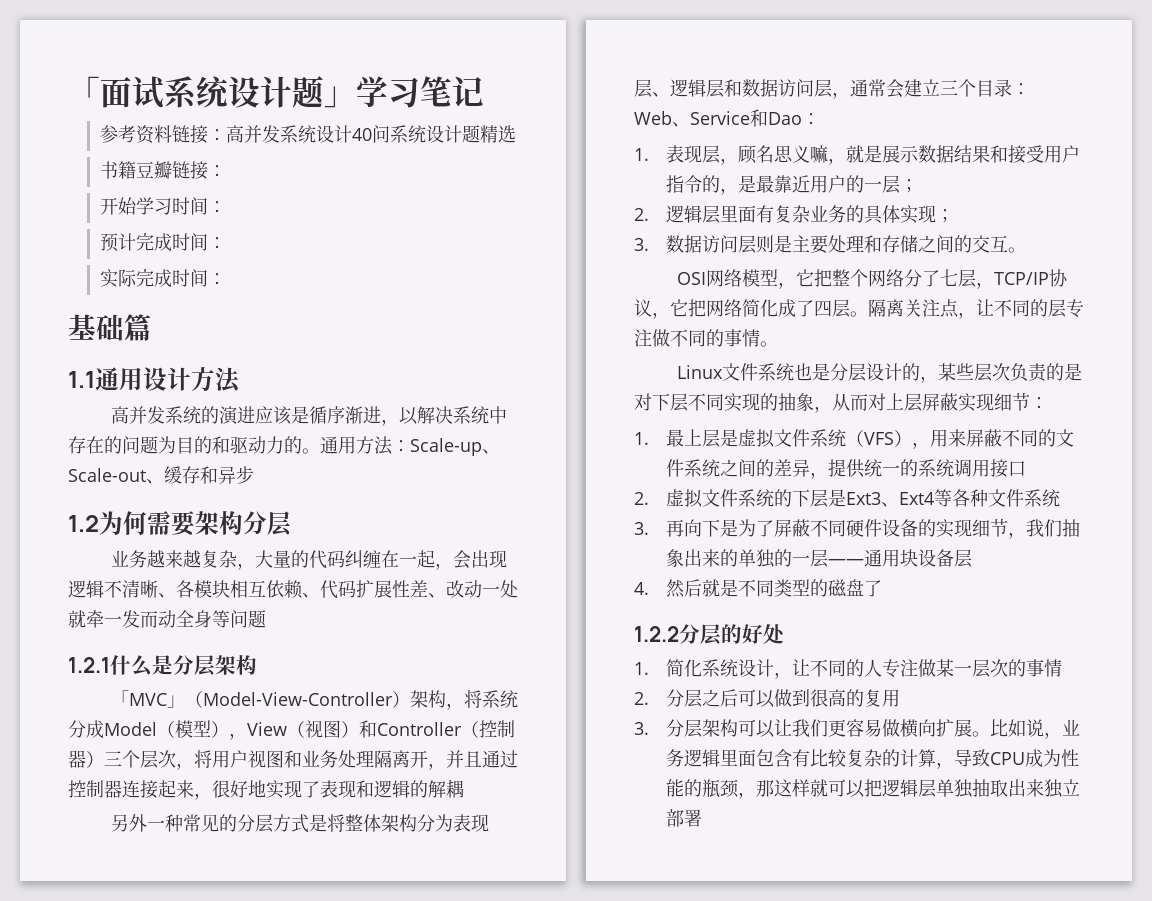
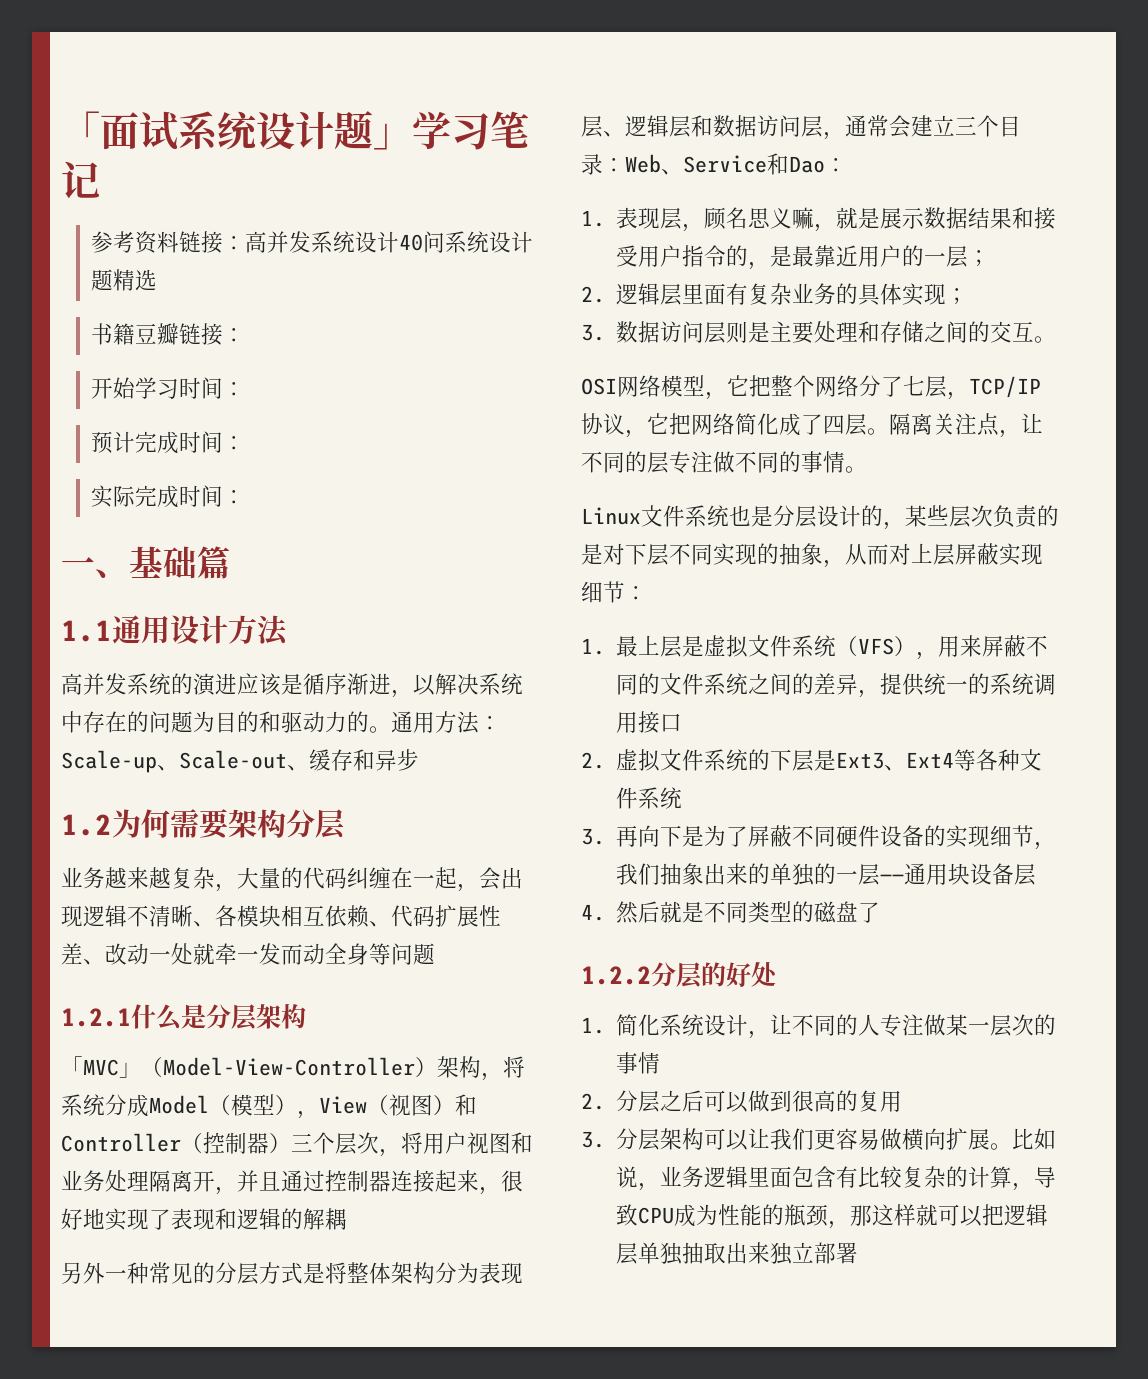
(226, 279) none -> [61,557,129,578] 一、

